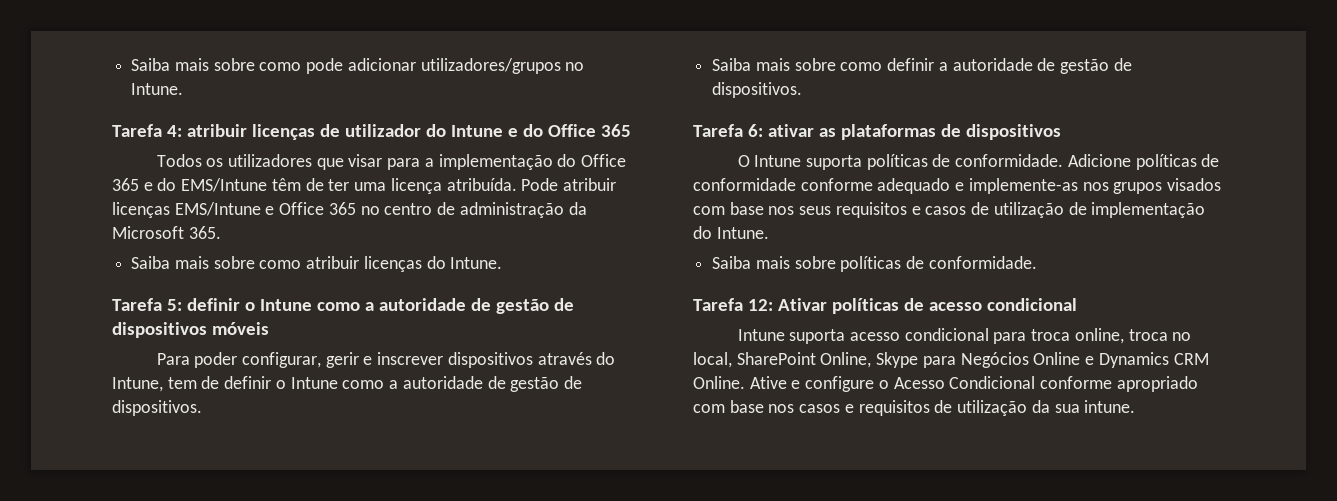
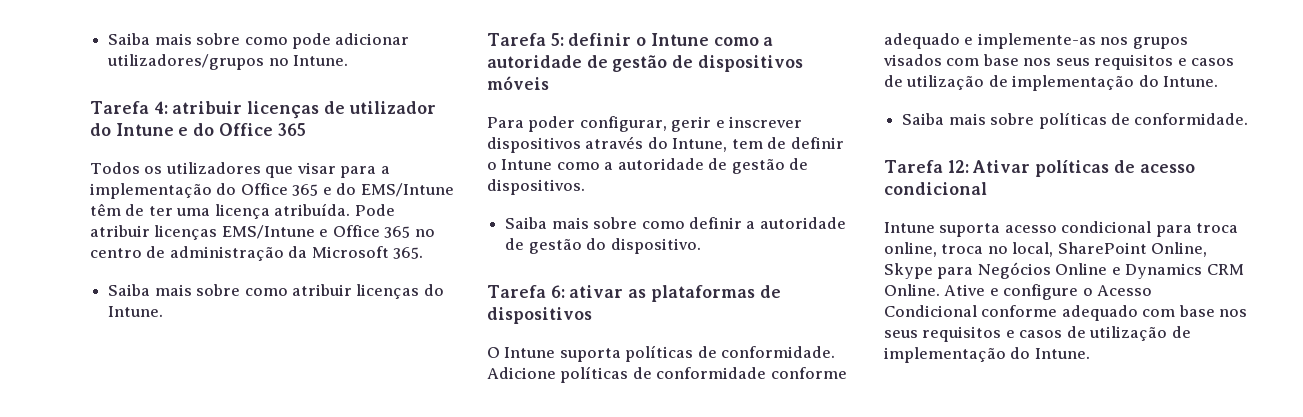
[1113,58,1132,71] [712,82,803,98] de dispositivos. -> [586,238,701,254] do dispositivo.
[1116,376,1198,392] [693,400,1136,416] apropriado com base nos casos e requisitos de utilização da sua intune. -> [1061,305,1248,321] [884,326,1191,342] [884,347,1090,363] adequado com base nos seus requisitos e casos de utilização de implementação do Intune.

